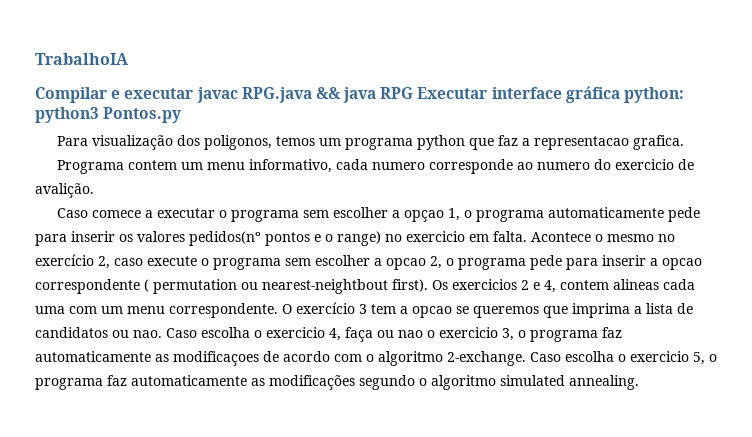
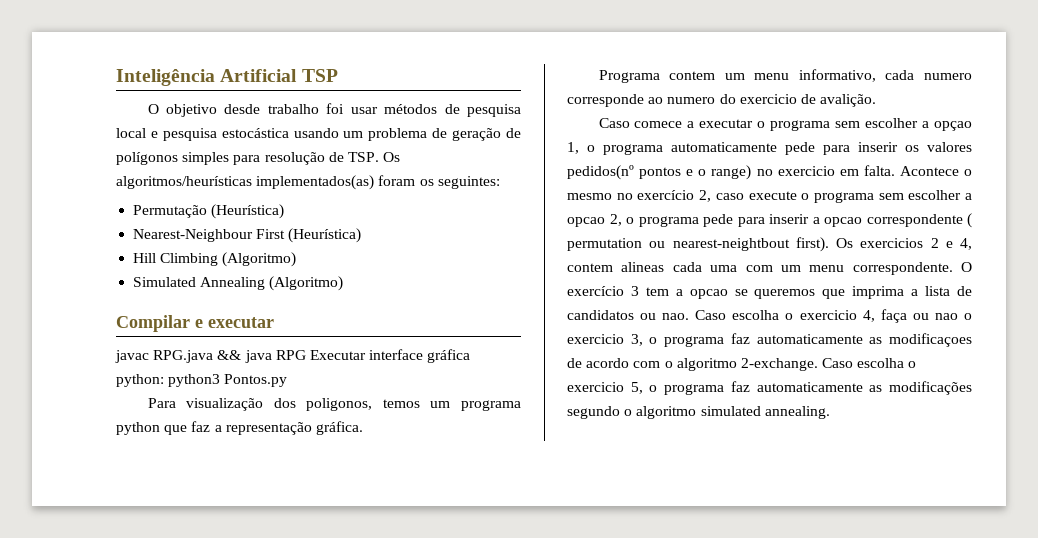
[35,53,129,65] TrabalhoIA -> [116,69,338,86] [147,103,521,117] [116,128,521,141] [116,152,401,165] [116,175,500,190] [133,204,285,219] [133,228,362,243] [133,252,297,267] [133,276,344,291] Inteligência Artificial TSP // O objetivo desde trabalho foi usar métodos de pesquisa local e pesquisa estocástica usando um problema de geração de polígonos simples para resolução de TSP. Os algoritmos/heurísticas implementados(as) foram os seguintes: // Permutação (Heurística) // Nearest-Neighbour First (Heurística) // Hill Climbing (Algoritmo) // Simulated Annealing (Algoritmo)
(194, 93) none -> (274, 322) //
[533,135,684,150] representacao grafica. -> [225,421,363,435] representação gráfica.

